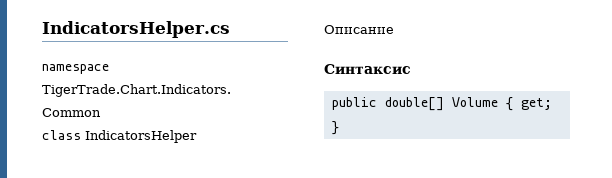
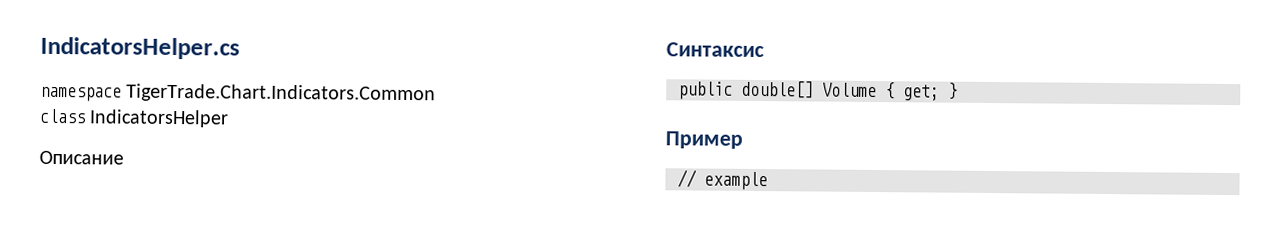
(339, 128) none -> [665,131,743,149] [677,169,768,191] // Пример // // example

